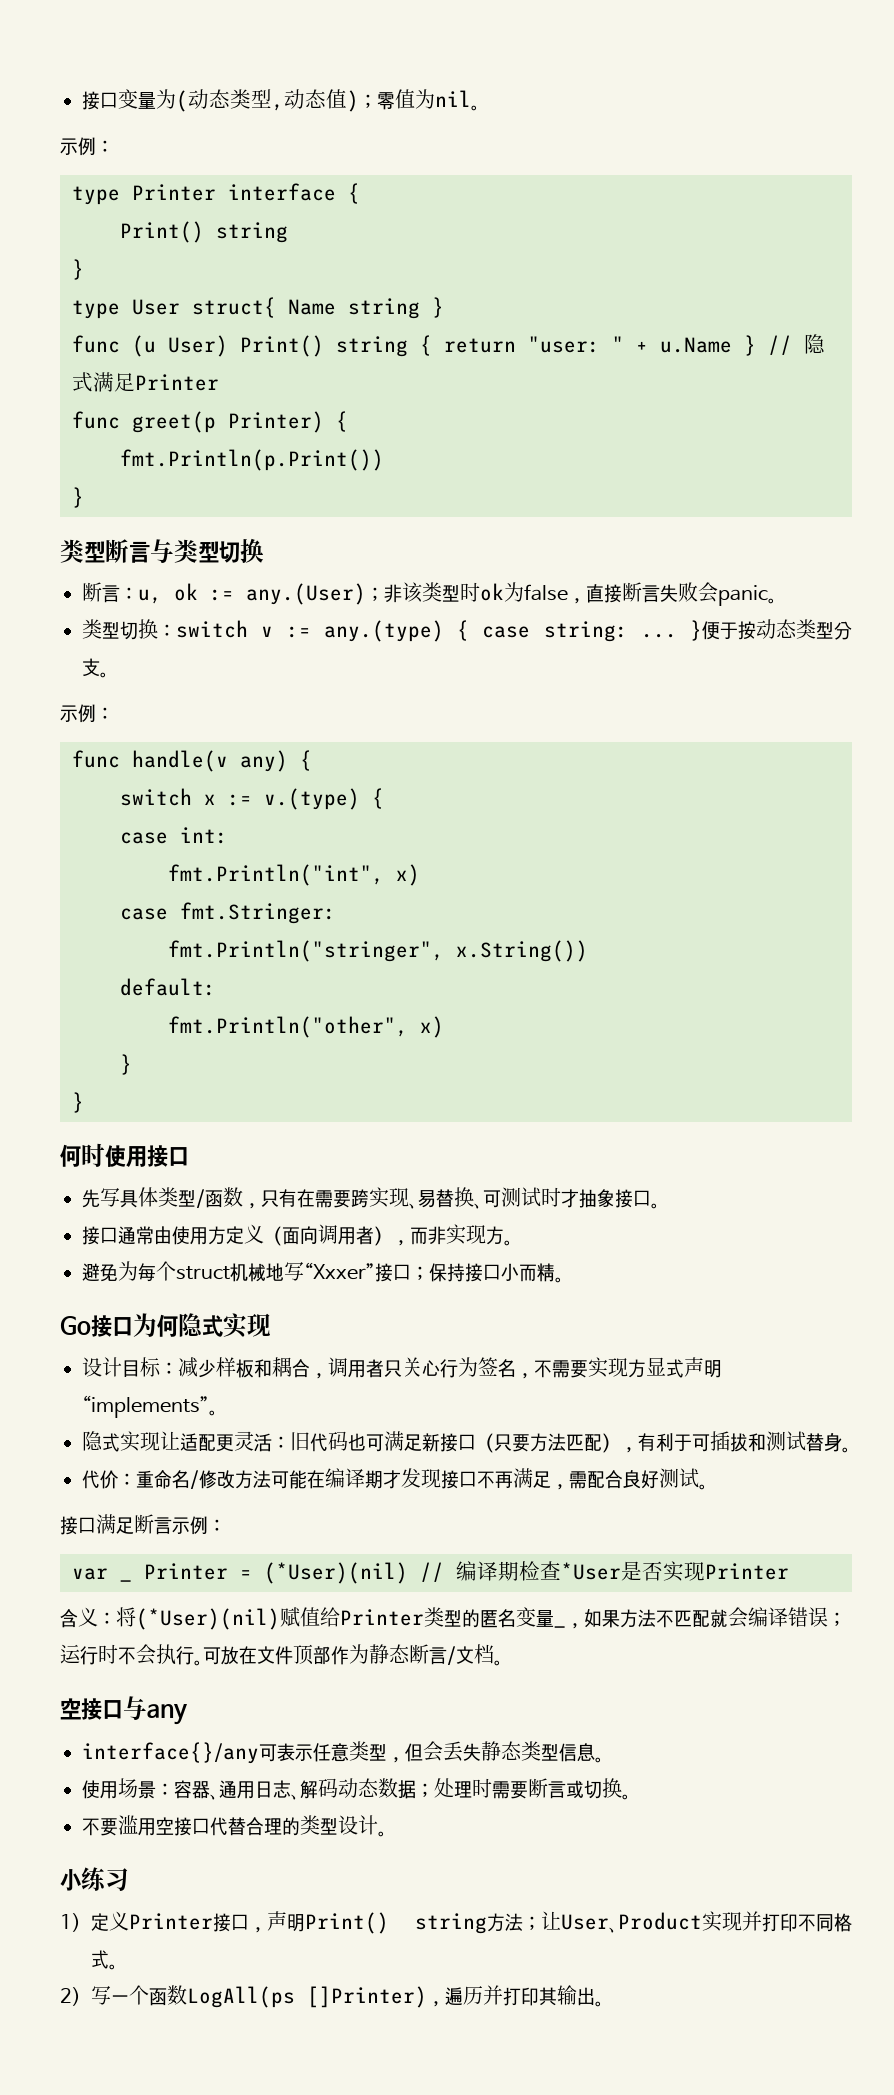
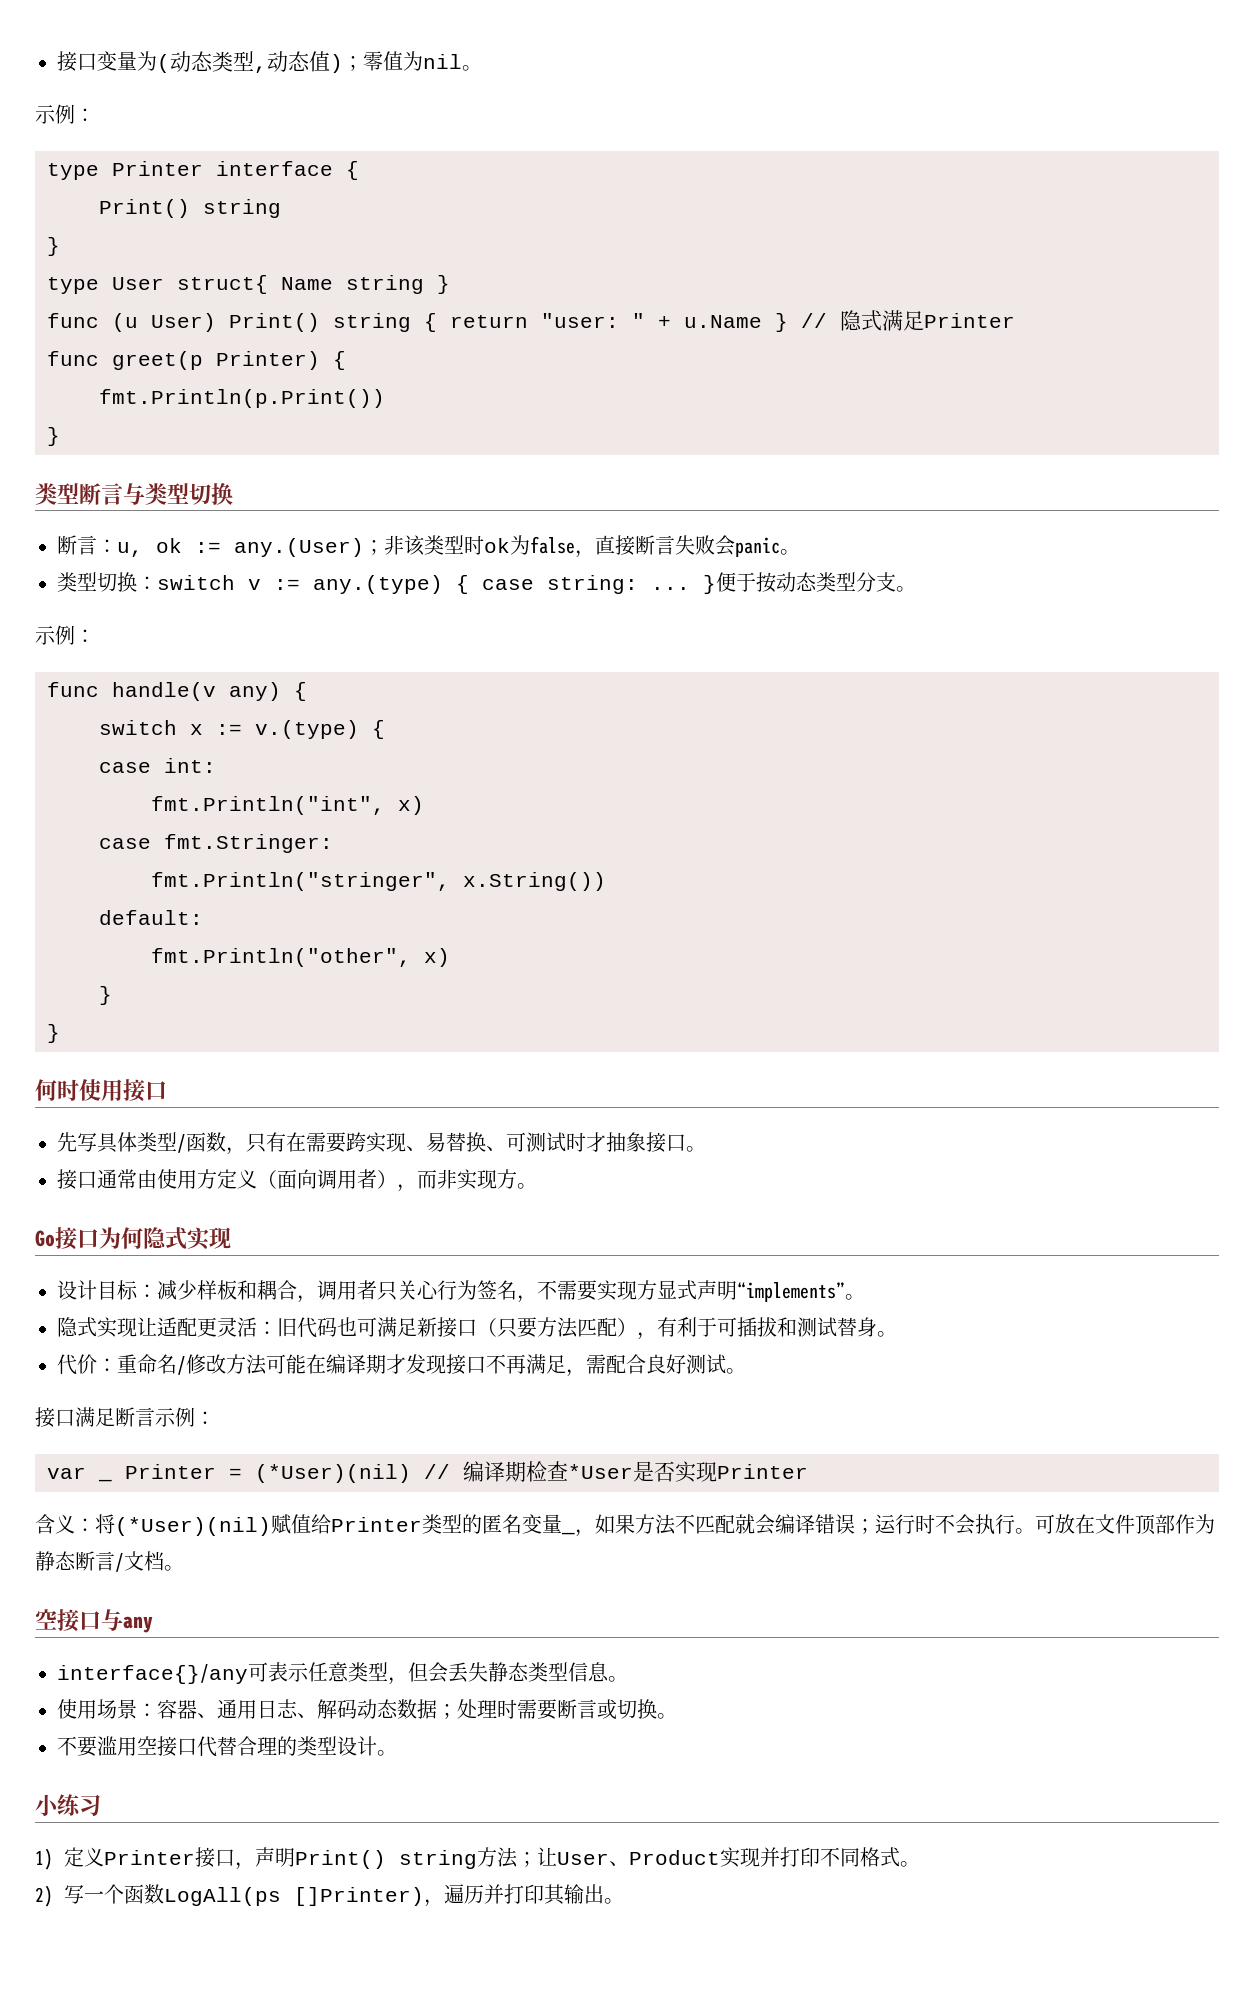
[82,1261,564,1283] // 避免为每个struct机械地写“Xxxer”接口；保持接口小而精。 -> (537, 1186) none

